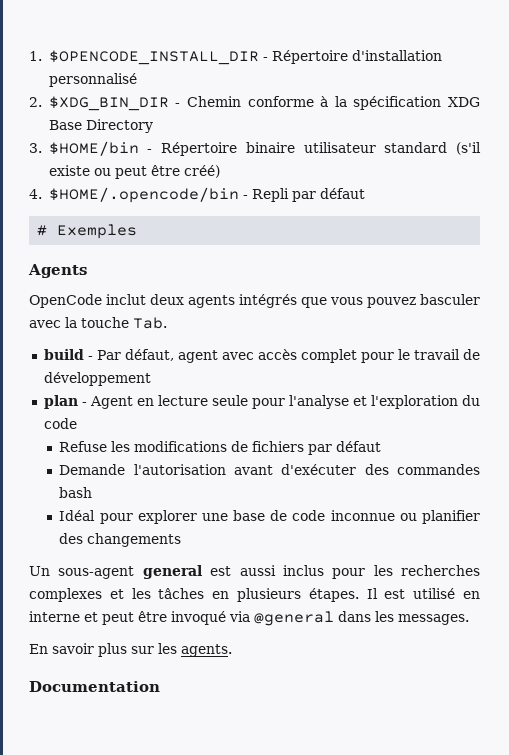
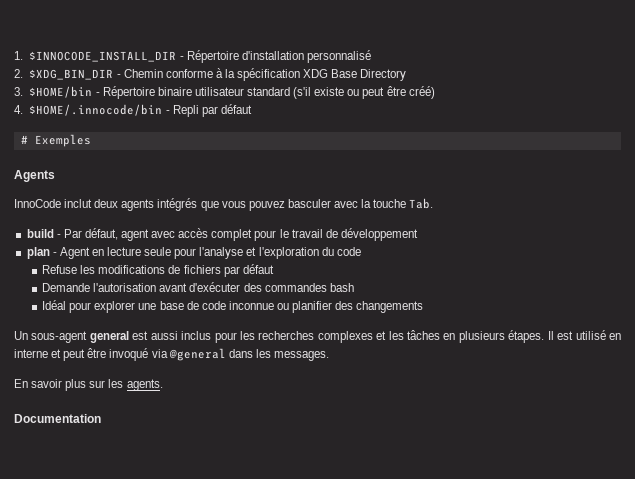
[48,50,259,65] $OPENCODE_INSTALL_DIR -> [29,51,177,62] $INNOCODE_INSTALL_DIR
[48,187,239,203] $HOME/.opencode/bin -> [29,104,163,116] $HOME/.innocode/bin
[29,294,102,308] OpenCode -> [14,199,61,208] InnoCode

